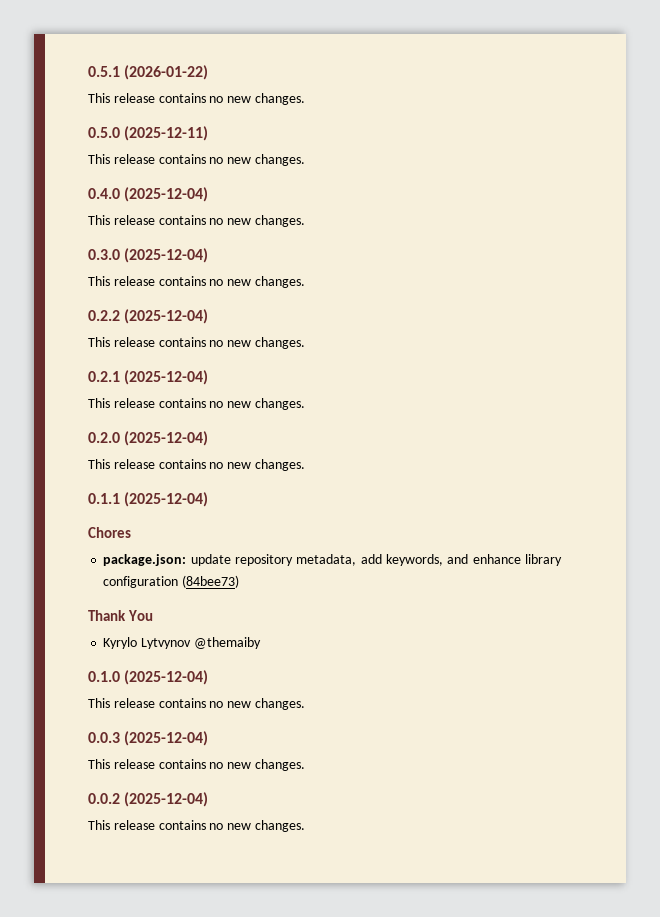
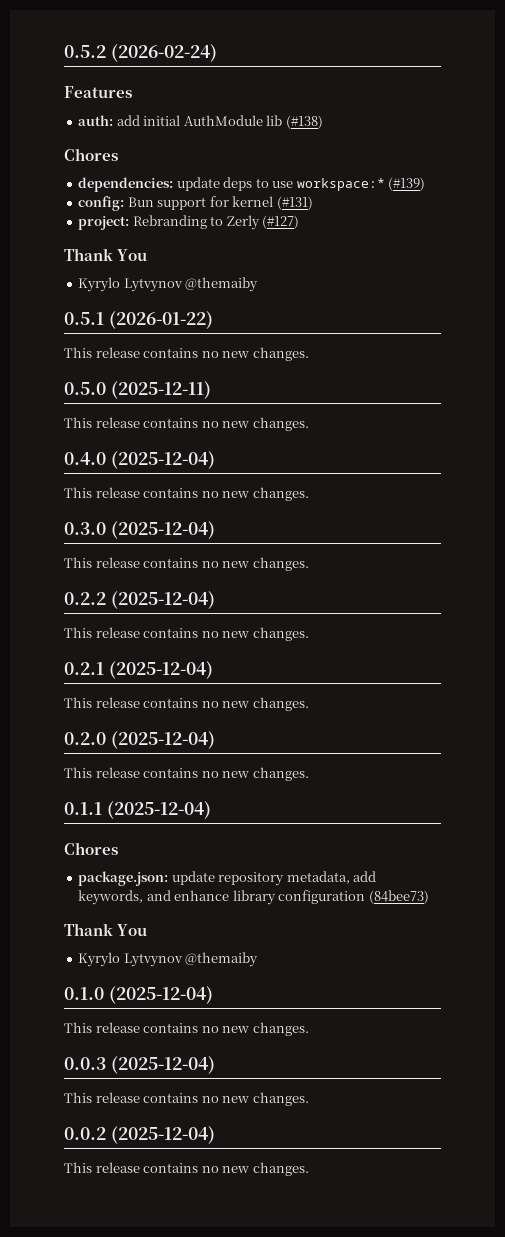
(88, 71) none -> [64,44,217,62] [64,86,132,98] [78,115,323,129] [64,148,118,161] [78,177,426,192] [78,196,313,211] [78,215,300,230] [64,248,148,261] [78,277,259,292] 0.5.2 (2026-02-24) // Features // auth: add initial AuthModule lib (#138) // Chores // dependencies: update deps to use workspace:* (#139) // config: Bun support for kernel (#131) // project: Rebranding to Zerly (#127) // Thank You // Kyrylo Lytvynov @themaiby //

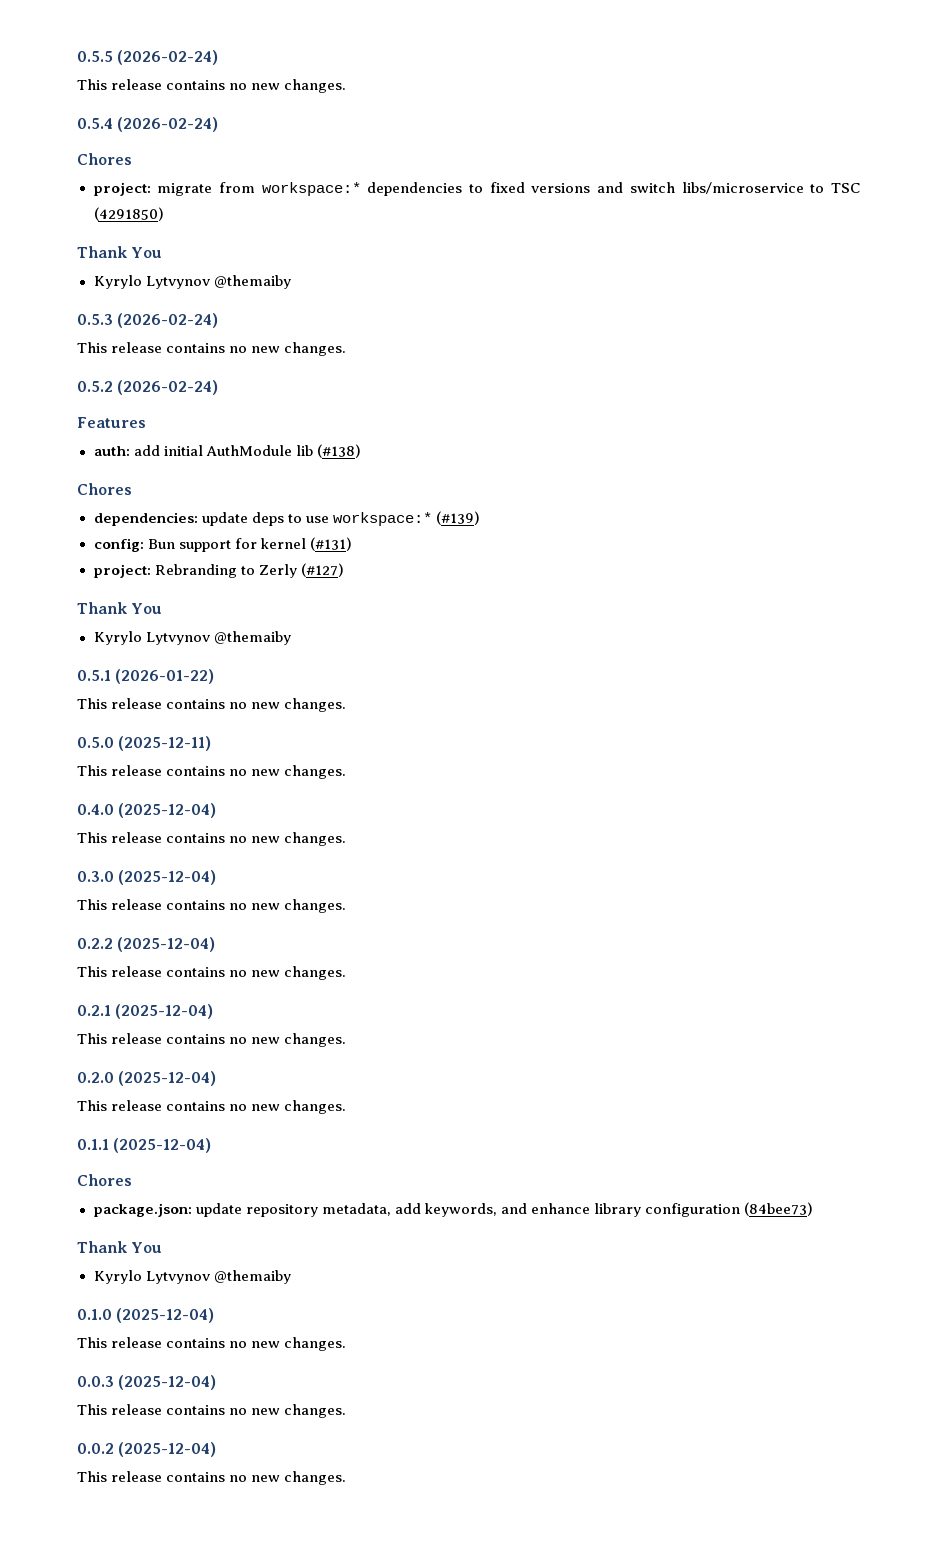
(64, 51) none -> [77,50,219,65] [77,79,347,93] [77,117,219,132] [77,153,132,165] [93,182,861,196] [93,207,164,221] [77,246,163,258] [93,275,291,289] [77,313,219,328] [77,342,347,356] 0.5.5 (2026-02-24) // This release contains no new changes. // 0.5.4 (2026-02-24) // Chores // project: migrate from workspace:* dependencies to fixed versions and switch libs/microservice to TSC (4291850) // Thank You // Kyrylo Lytvynov @themaiby // 0.5.3 (2026-02-24) // This release contains no new changes. //

